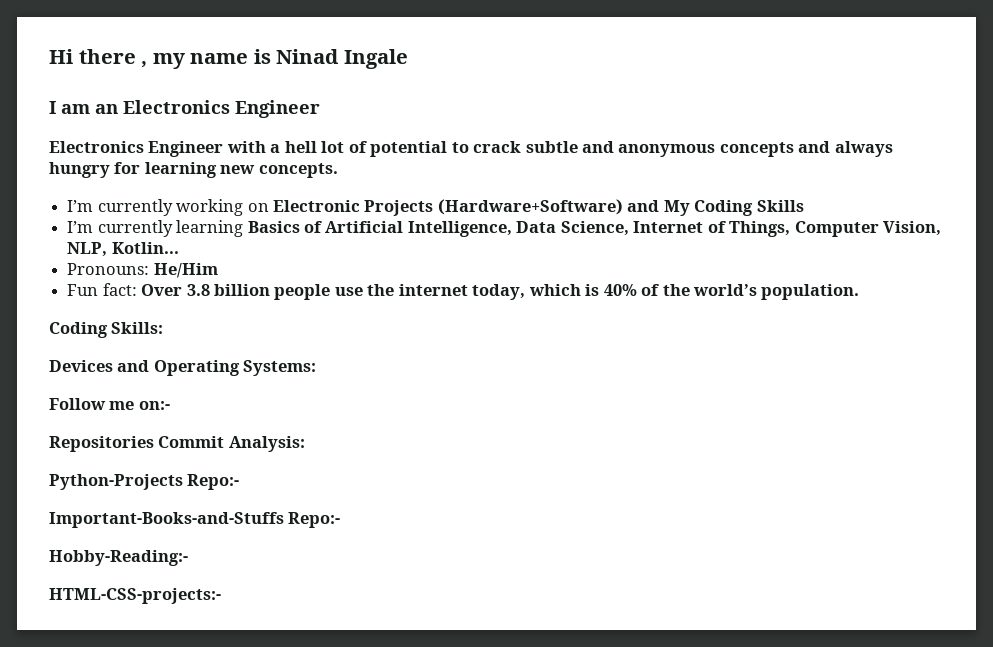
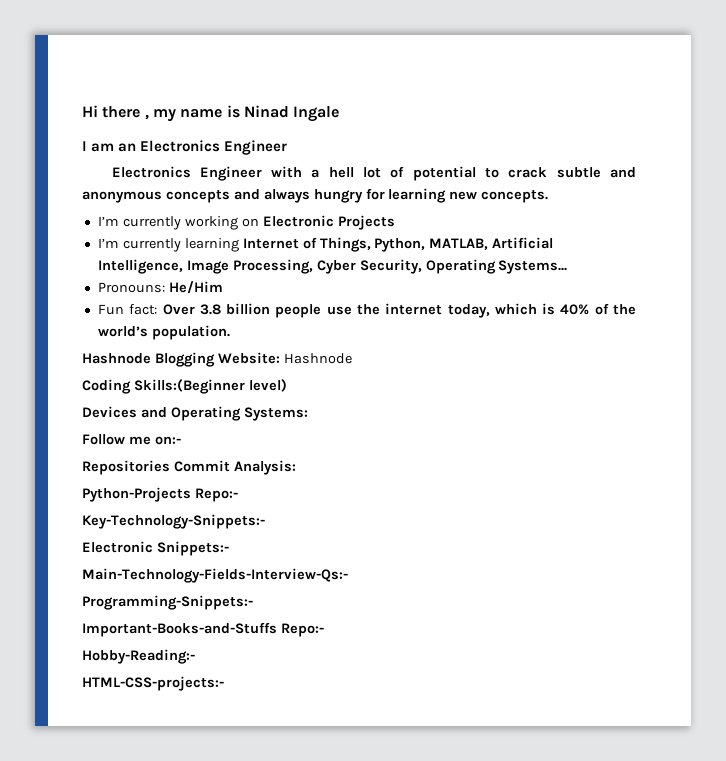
[437,199,804,216] [67,220,942,237] [67,242,179,257] (Hardware+Software) and My Coding Skills // I’m currently learning Basics of Artificial Intelligence, Data Science, Internet of Things, Computer Vision, NLP, Kotlin... -> [97,237,554,252] [97,259,568,274] // I’m currently learning Internet of Things, Python, MATLAB, Artificial Intelligence, Image Processing, Cyber Security, Operating Systems...
[49,322,164,338] // Coding Skills: -> [82,352,352,367] [82,379,287,394] // Hashnode Blogging Website: Hashnode // Coding Skills:(Beginner level)
(240, 482) none -> [82,514,265,529] [82,541,229,556] [82,568,348,583] [82,595,253,610] // Key-Technology-Snippets:- // Electronic Snippets:- // Main-Technology-Fields-Interview-Qs:- // Programming-Snippets:-

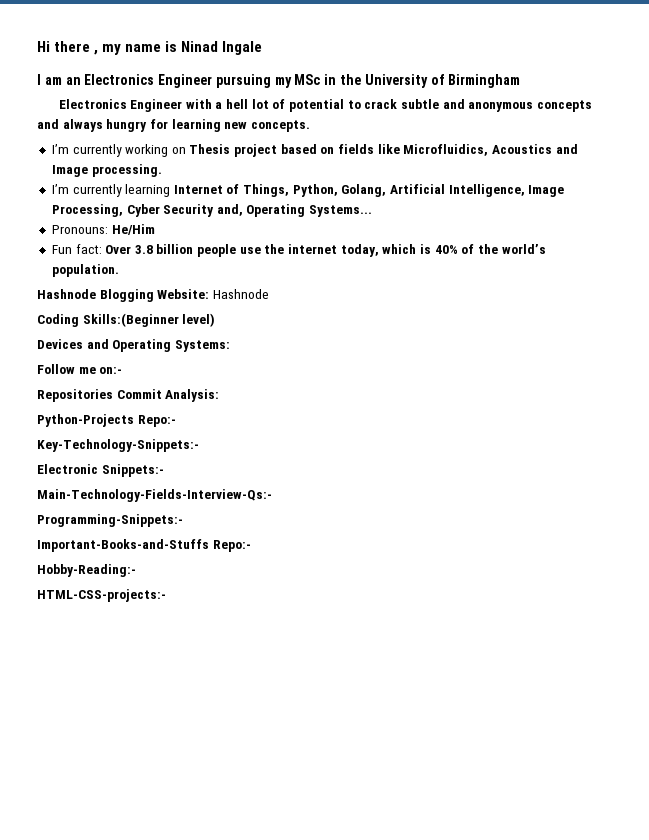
(288, 147) none -> [215,74,521,88] pursuing my MSc in the University of Birmingham
[262,215,395,230] Electronic Projects -> [189,144,578,157] [51,164,162,177] Thesis project based on fields like Microfluidics, Acoustics and Image processing.
[429,238,489,250] MATLAB, -> [341,184,387,197] Golang,
[359,259,422,274] Security, -> [163,204,243,217] Security and,

